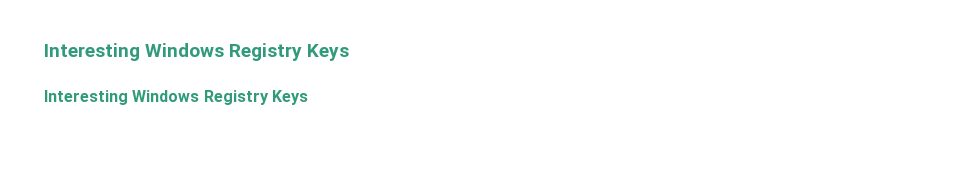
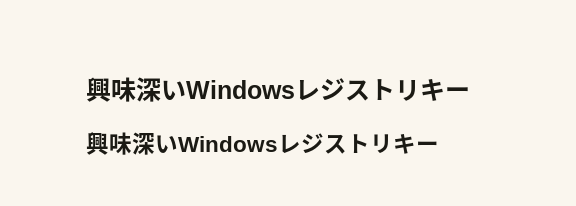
[44,43,350,61] [44,90,308,105] Interesting Windows Registry Keys // Interesting Windows Registry Keys -> [86,77,470,102] [86,132,439,155] 興味深いWindowsレジストリキー // 興味深いWindowsレジストリキー

